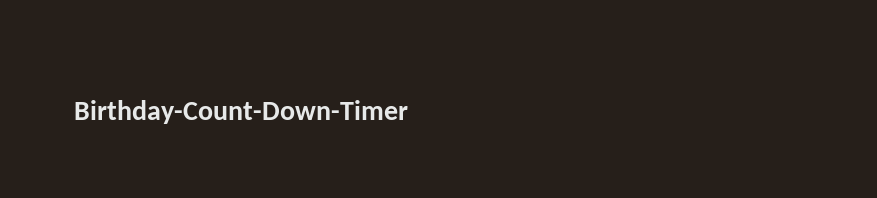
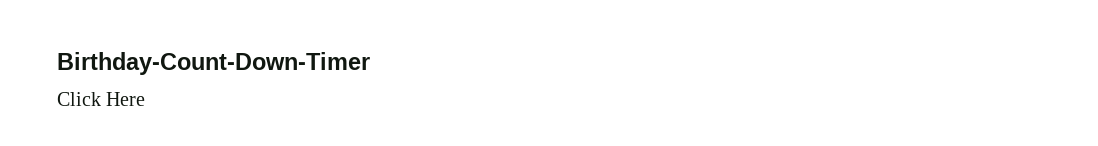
(408, 112) none -> [57,92,146,106] // Click Here

